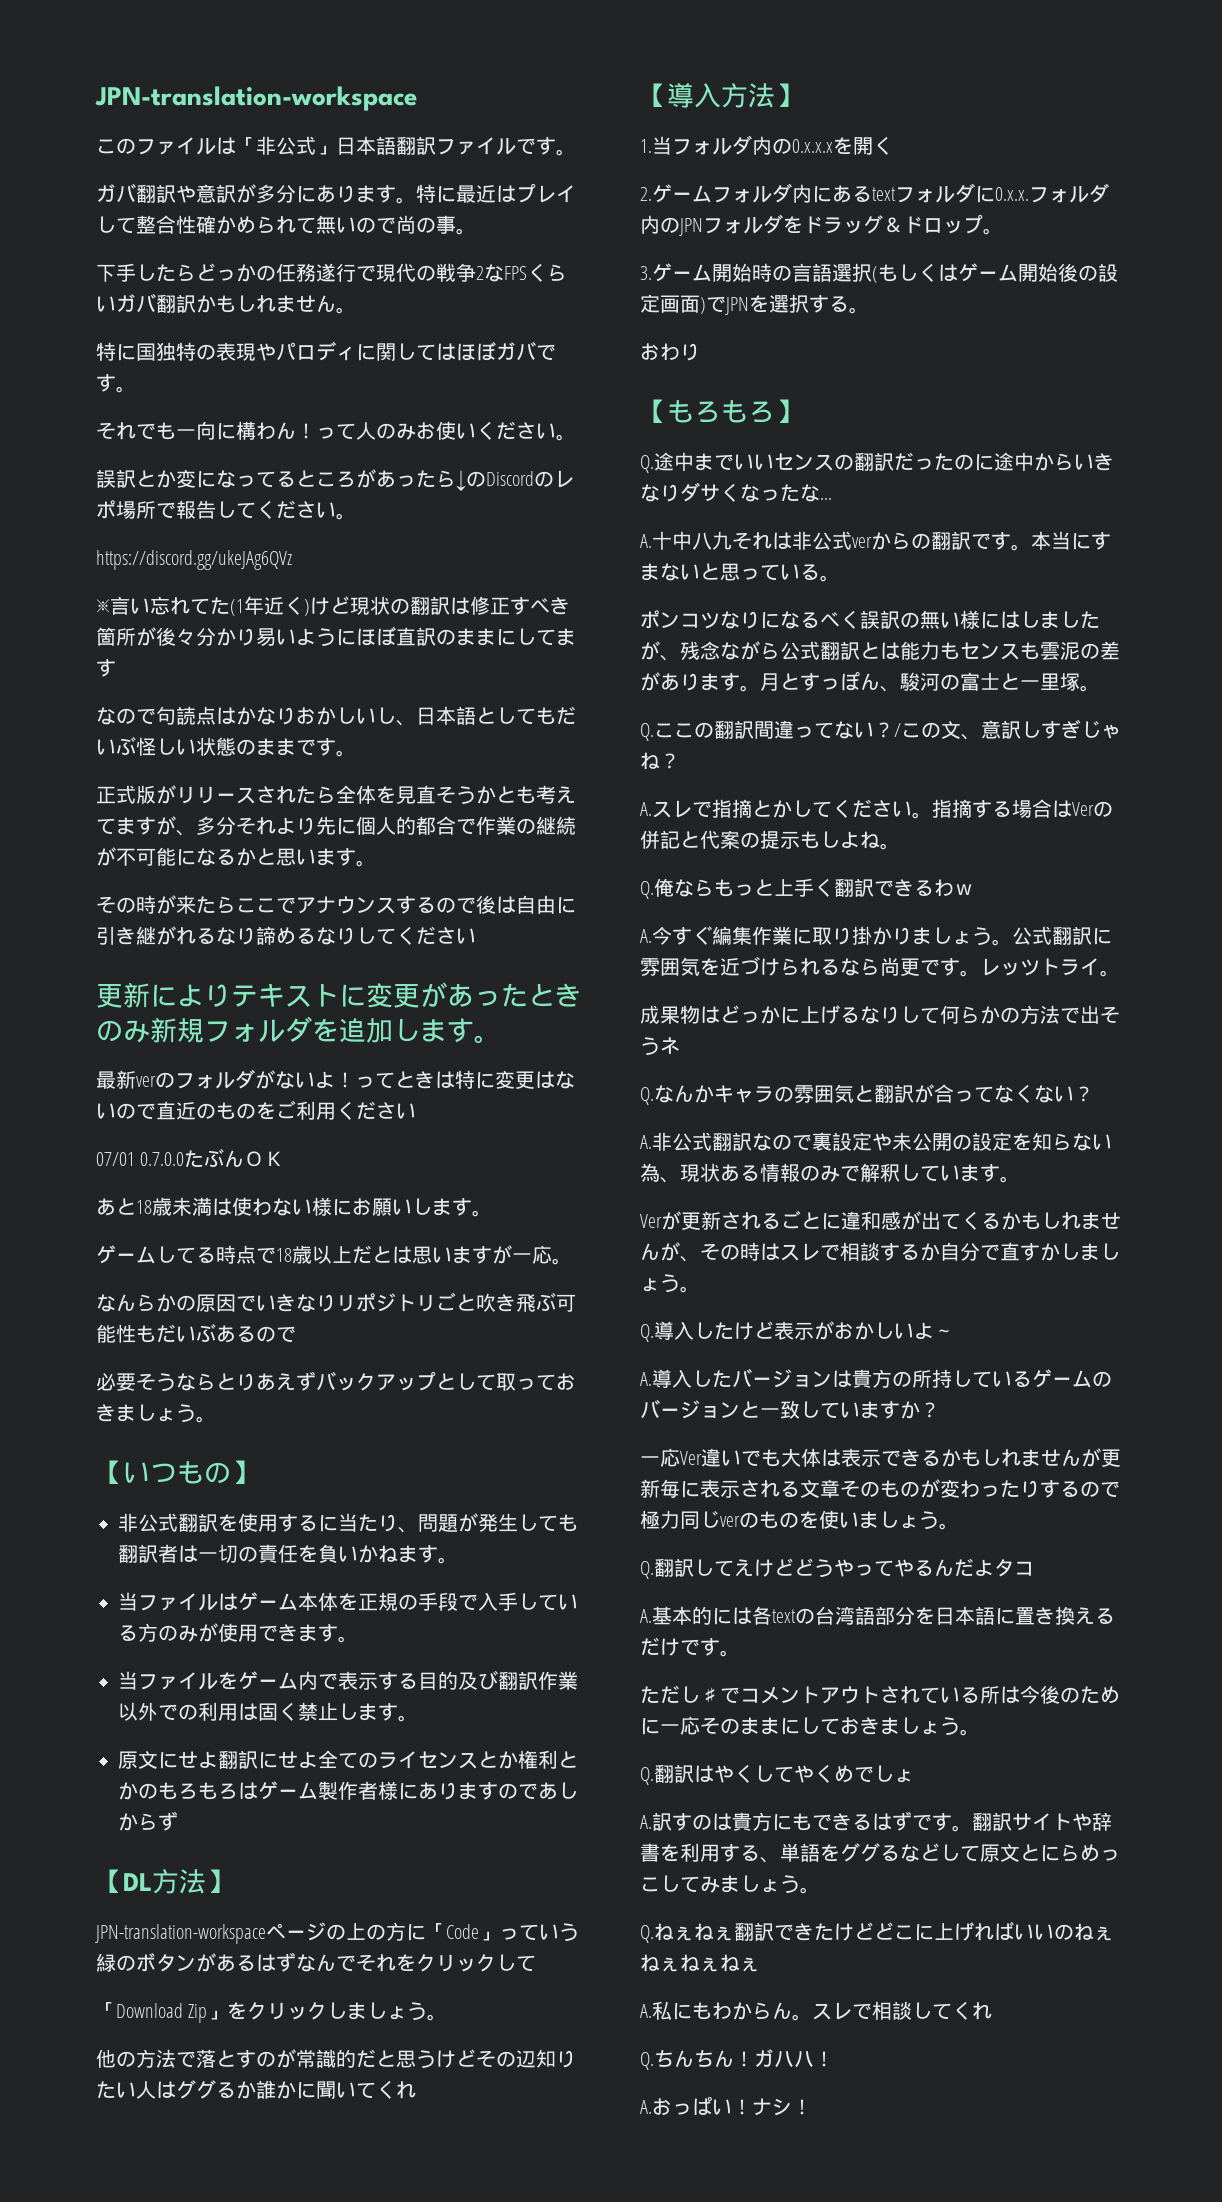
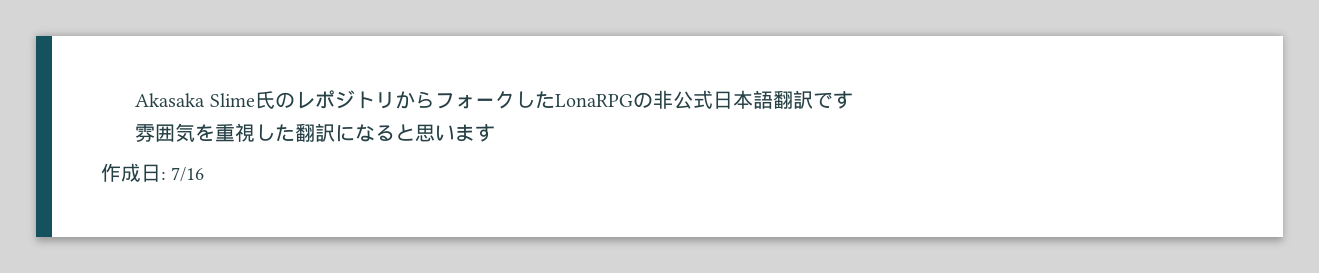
[95,86,417,111] [96,136,336,155] JPN-translation-workspace // このファイルは「非公式」 -> [135,90,713,109] Akasaka Slime氏のレポジトリからフォークしたLonaRPGの非公式
[436,137,576,156] [96,183,576,204] [96,215,476,235] [96,263,567,282] [96,293,356,314] [96,341,556,361] [96,374,136,393] [96,421,576,441] [96,469,574,491] [96,500,356,520] [96,550,292,570] [96,596,570,616] [96,626,576,647] [96,659,116,677] [96,706,576,726] [96,736,356,757] [96,785,576,805] [96,816,576,836] [96,847,376,867] [96,895,576,914] [96,926,476,945] [96,982,582,1008] [96,1016,501,1044] [96,1069,575,1089] [96,1100,416,1120] [96,1148,285,1168] [96,1197,492,1217] [96,1245,572,1265] [96,1292,576,1312] [96,1323,296,1343] [96,1371,576,1392] [96,1404,216,1423] [96,1460,258,1484] [118,1513,578,1533] [118,1544,458,1564] [118,1592,578,1611] [118,1623,358,1643] [118,1670,578,1690] [118,1702,418,1722] [118,1750,578,1769] [118,1781,578,1800] [118,1811,178,1831] [96,1869,233,1894] [95,1922,579,1944] [96,1952,536,1972] [96,2002,448,2023] [96,2049,576,2069] [96,2080,416,2099] [640,82,802,108] [640,135,893,155] [640,183,1109,203] [640,214,1003,236] [640,263,1118,283] [640,294,869,315] [640,343,700,361] [640,399,802,423] [640,452,1114,473] [640,482,832,502] [640,531,1111,551] [640,563,840,582] [640,610,1100,629] [640,641,1120,661] [640,672,1100,692] [640,719,1121,741] [640,752,680,770] [640,799,1113,819] [640,830,900,850] [640,878,974,899] [640,926,1112,946] [640,956,1120,977] [640,1005,1120,1024] [640,1037,680,1056] [640,1084,1094,1105] [640,1132,1112,1151] [640,1163,1020,1183] [640,1210,1121,1230] [640,1242,1120,1262] [640,1274,700,1293] [640,1321,954,1342] [640,1368,1112,1388] [640,1399,940,1419] [640,1448,1121,1467] [640,1479,1120,1498] [640,1510,959,1530] [640,1558,1034,1579] [640,1606,1115,1625] [640,1637,740,1657] [640,1685,1120,1704] [640,1716,980,1736] [640,1764,914,1785] [640,1811,1112,1832] [640,1843,1120,1863] [640,1875,820,1894] [640,1921,1114,1943] [640,1954,760,1972] [640,2001,992,2021] [640,2049,834,2070] [640,2096,812,2116] ファイルです。 // ガバ翻訳や意訳が多分にあります。特に最近はプレイして整合性確かめられて無いので尚の事。 // 下手したらどっかの任務遂行で現代の戦争2なFPSくらいガバ翻訳かもしれません。 // 特に国独特の表現やパロディに関してはほぼガバです。 // それでも一向に構わん！って人のみお使いください。 // 誤訳とか変になってるところがあったら↓のDiscordのレポ場所で報告してください。 // https://discord.gg/ukeJAg6QVz // ※言い忘れてた(1年近く)けど現状の翻訳は修正すべき箇所が後々分かり易いようにほぼ直訳のままにしてます // なので句読点はかなりおかしいし、日本語としてもだいぶ怪しい状態のままです。 // 正式版がリリースされたら全体を見直そうかとも考えてますが、多分それより先に個人的都合で作業の継続が不可能になるかと思います。 // その時が来たらここでアナウンスするので後は自由に引き継がれるなり諦めるなりしてください // 更新によりテキストに変更があったときのみ新規フォルダを追加します。 // 最新verのフォルダがないよ！ってときは特に変更はないので直近のものをご利用ください // 07/01 0.7.0.0たぶんＯＫ // あと18歳未満は使わない様にお願いします。 // ゲームしてる時点で18歳以上だとは思いますが一応。 // なんらかの原因でいきなりリポジトリごと吹き飛ぶ可能性もだいぶあるので // 必要そうならとりあえずバックアップとして取っておきましょう。 // 【いつもの】 // 非公式翻訳を使用するに当たり、問題が発生しても翻訳者は一切の責任を負いかねます。 // 当ファイルはゲーム本体を正規の手段で入手している方のみが使用できます。 // 当ファイルをゲーム内で表示する目的及び翻訳作業以外での利用は固く禁止します。 // 原文にせよ翻訳にせよ全てのライセンスとか権利とかのもろもろはゲーム製作者様にありますのであしからず // 【DL方法】 // JPN-translation-workspaceページの上の方に「Code」っていう緑のボタンがあるはずなんでそれをクリックして // 「Download Zip」をクリックしましょう。 // 他の方法で落とすのが常識的だと思うけどその辺知りたい人はググるか誰かに聞いてくれ // 【導入方法】 // 1.当フォルダ内の0.x.x.xを開く // 2.ゲームフォルダ内にあるtextフォルダに0.x.x.フォルダ内のJPNフォルダをドラッグ＆ドロップ。 // 3.ゲーム開始時の言語選択(もしくはゲーム開始後の設定画面)でJPNを選択する。 // おわり // 【もろもろ】 // Q.途中までいいセンスの翻訳だったのに途中からいきなりダサくなったな... // A.十中八九それは非公式verからの翻訳です。本当にすまないと思っている。 // ポンコツなりになるべく誤訳の無い様にはしましたが、残念ながら公式翻訳とは能力もセンスも雲泥の差があります。月とすっぽん、駿河の富士と一里塚。 // Q.ここの翻訳間違ってない？/この文、意訳しすぎじゃね？ // A.スレで指摘とかしてください。指摘する場合はVerの併記と代案の提示もしよね。 // Q.俺ならもっと上手く翻訳できるわｗ // A.今すぐ編集作業に取り掛かりましょう。公式翻訳に雰囲気を近づけられるなら尚更です。レッツトライ。 // 成果物はどっかに上げるなりして何らかの方法で出そうネ // Q.なんかキャラの雰囲気と翻訳が合ってなくない？ // A.非公式翻訳なので裏設定や未公開の設定を知らない為、現状ある情報のみで解釈しています。 // Verが更新されるごとに違和感が出てくるかもしれませんが、その時はスレで相談するか自分で直すかしましょう。 // Q.導入したけど表示がおかしいよ～ // A.導入したバージョンは貴方の所持しているゲームのバージョンと一致していますか？ // 一応Ver違いでも大体は表示できるかもしれませんが更新毎に表示される文章そのものが変わったりするので極力同じverのものを使いましょう。 // Q.翻訳してえけどどうやってやるんだよタコ // A.基本的には各textの台湾語部分を日本語に置き換えるだけです。 // ただし♯でコメントアウトされている所は今後のために一応そのままにしておきましょう。 // Q.翻訳はやくしてやくめでしょ // A.訳すのは貴方にもできるはずです。翻訳サイトや辞書を利用する、単語をググるなどして原文とにらめっこしてみましょう。 // Q.ねぇねぇ翻訳できたけどどこに上げればいいのねぇねぇねぇねぇ // A.私にもわからん。スレで相談してくれ // Q.ちんちん！ガハハ！ // A.おっぱい！ナシ！ -> [812,91,853,109] [135,123,496,142] [101,163,205,182] です // 雰囲気を重視した翻訳になると思います // 作成日: 7/16

